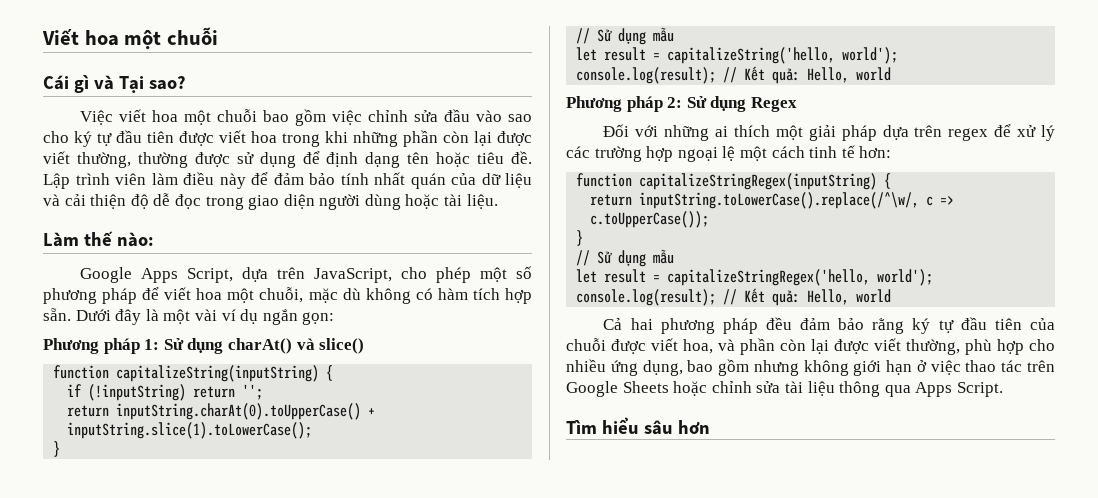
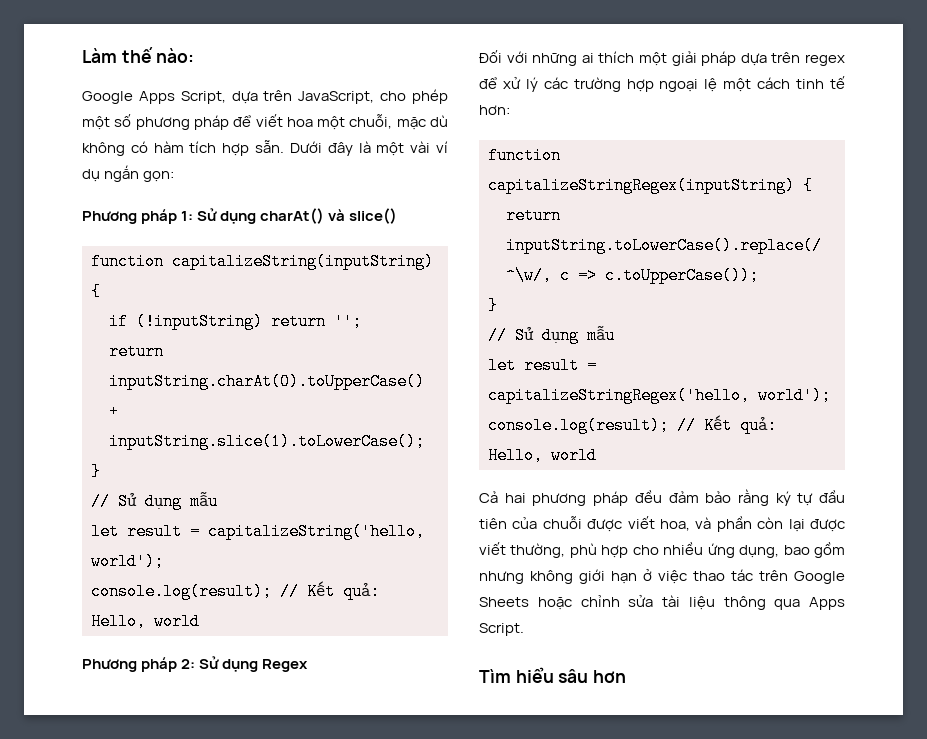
[42,27,218,50] [43,75,186,93] [80,109,533,126] [43,130,532,147] [43,151,532,168] [43,172,532,189] [43,193,498,210] Viết hoa một chuỗi // Cái gì và Tại sao? // Việc viết hoa một chuỗi bao gồm việc chỉnh sửa đầu vào sao cho ký tự đầu tiên được viết hoa trong khi những phần còn lại được viết thường, thường được sử dụng để định dạng tên hoặc tiêu đề. Lập trình viên làm điều này để đảm bảo tính nhất quán của dữ liệu và cải thiện độ dễ đọc trong giao diện người dùng hoặc tài liệu. // -> (82, 55) none

